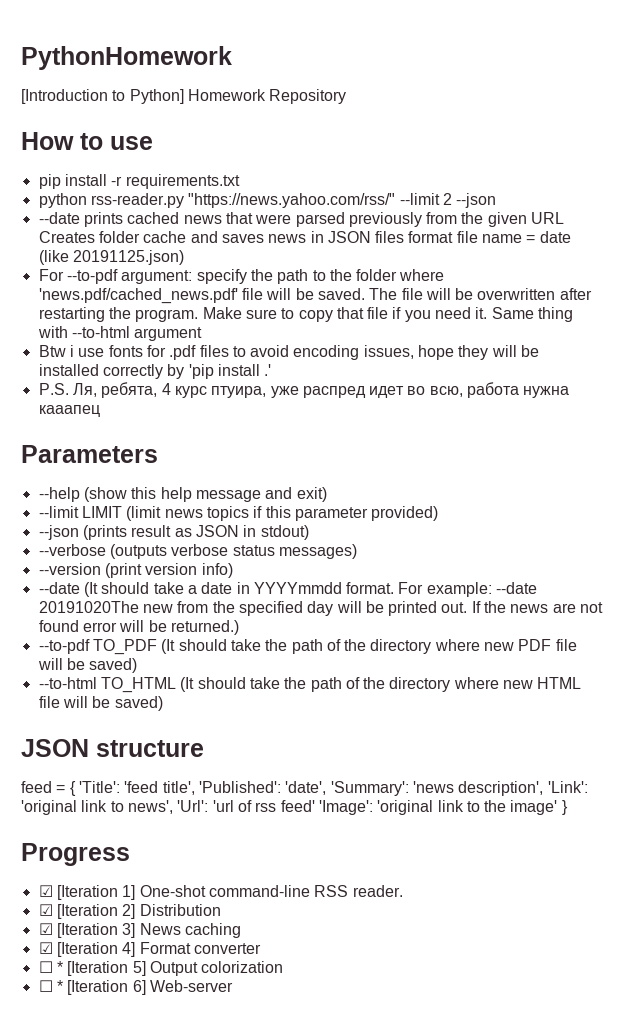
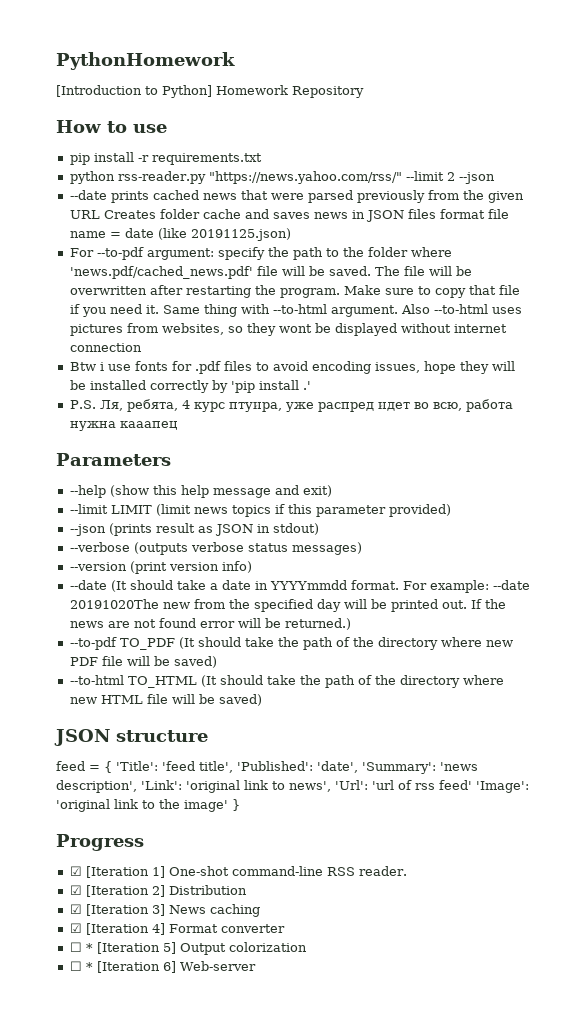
[134,327,203,341] argument -> [330,304,522,317] [69,323,507,336] [69,343,142,352] argument. Also --to-html uses pictures from websites, so they wont be displayed without internet connection

